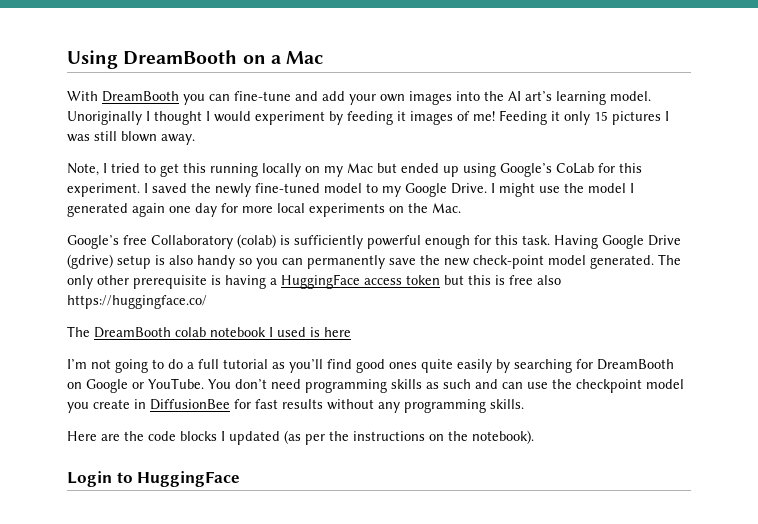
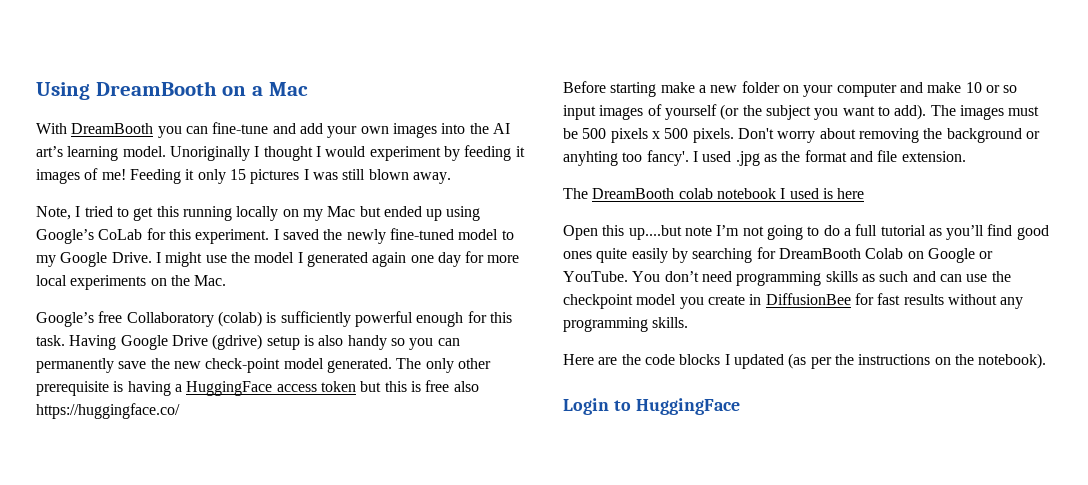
(207, 302) none -> [563,81,1018,97] [563,104,1040,120] [563,128,1040,143] [563,150,966,166] // Before starting make a new folder on your computer and make 10 or so input images of yourself (or the subject you want to add). The images must be 500 pixels x 500 pixels. Don't worry about removing the background or anyhting too fancy'. I used .jpg as the format and file extension.
(351, 332) none -> [563,225,712,240] Open this up....but note
(674, 364) none -> [865,248,904,259] Colab

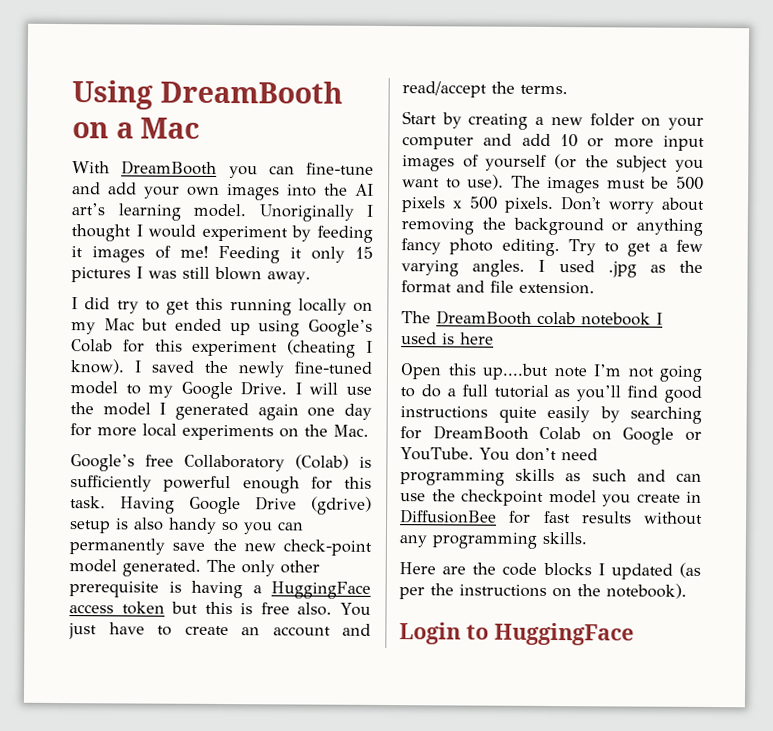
[36,206,113,220] Note, I tried -> [71,297,139,314] I did try
[98,228,270,244] CoLab for this experiment. -> [71,339,373,358] [70,359,125,375] Colab for this experiment (cheating I know).
[165,252,203,267] might -> [309,382,339,395] will
[217,311,262,327] (colab) -> [295,454,349,470] (Colab)
[453,381,479,392] [36,403,180,419] [563,81,695,97] also https://huggingface.co/ // Before starting make -> [297,602,372,616] [68,622,371,640] [402,81,568,98] [402,111,529,130] also. You just have to create an account and read/accept the terms. // Start by creating
[927,82,962,93] make -> [521,133,551,146] add
[1003,85,1018,93] so -> [613,138,654,148] more
[894,104,927,120] add). -> [467,174,505,190] use).
[563,150,689,166] anyhting too fancy'. -> [636,218,703,236] [401,238,703,257] [401,259,526,277] anything fancy photo editing. Try to get a few varying angles.
[563,251,592,259] ones -> [400,406,488,419] instructions

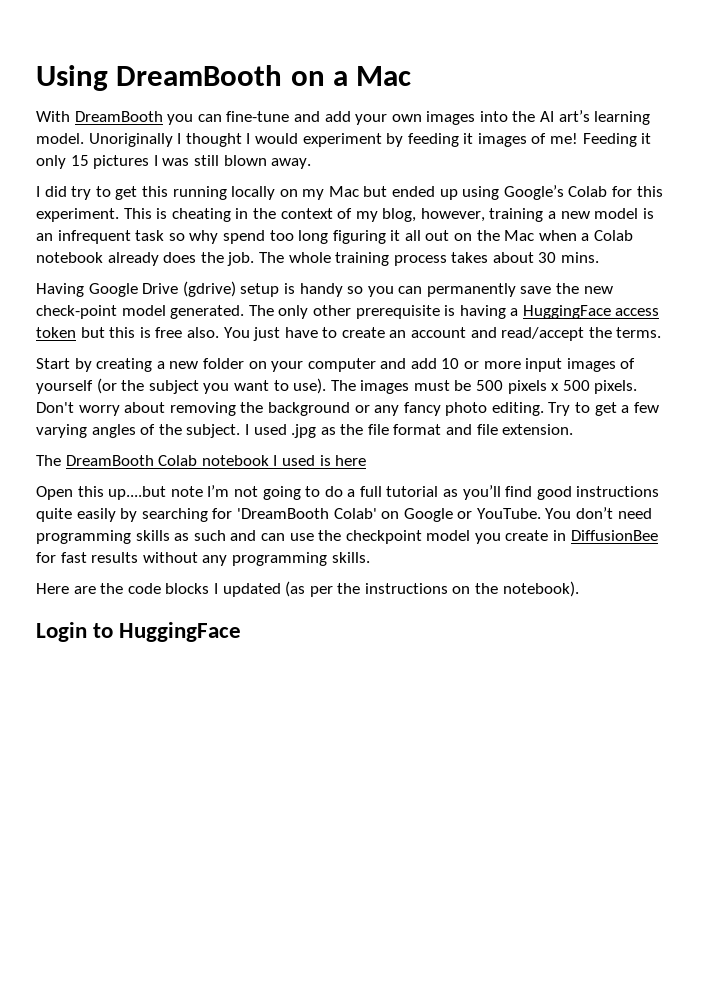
[192,339,373,358] [70,359,373,378] [70,381,372,400] [70,402,372,421] [70,423,369,441] [70,454,372,472] [70,475,372,494] [70,496,106,509] experiment (cheating I know). I saved the newly fine-tuned model to my Google Drive. I will use the model I generated again one day for more local experiments on the Mac. // Google’s free Collaboratory (Colab) is sufficiently powerful enough for this task. -> [36,208,654,222] [36,230,634,244] [36,252,600,266] experiment. This is cheating in the context of my blog, however, training a new model is an infrequent task so why spend too long figuring it all out on the Mac when a Colab notebook already does the job. The whole training process takes about 30 mins. //
[133,517,164,531] also -> (295, 288) none
[636,218,703,236] anything -> [374,405,400,416] any
[472,259,526,277] angles. -> [91,424,241,438] angles of the subject.
(703, 266) none -> [367,424,389,435] file
[537,311,576,326] colab -> [158,455,198,466] Colab
[432,425,582,441] DreamBooth Colab -> [236,508,377,519] 'DreamBooth Colab'

